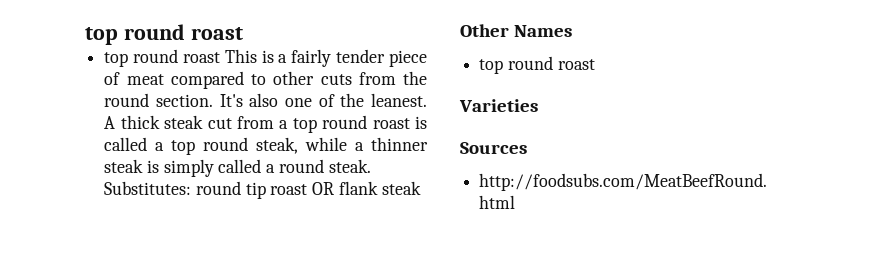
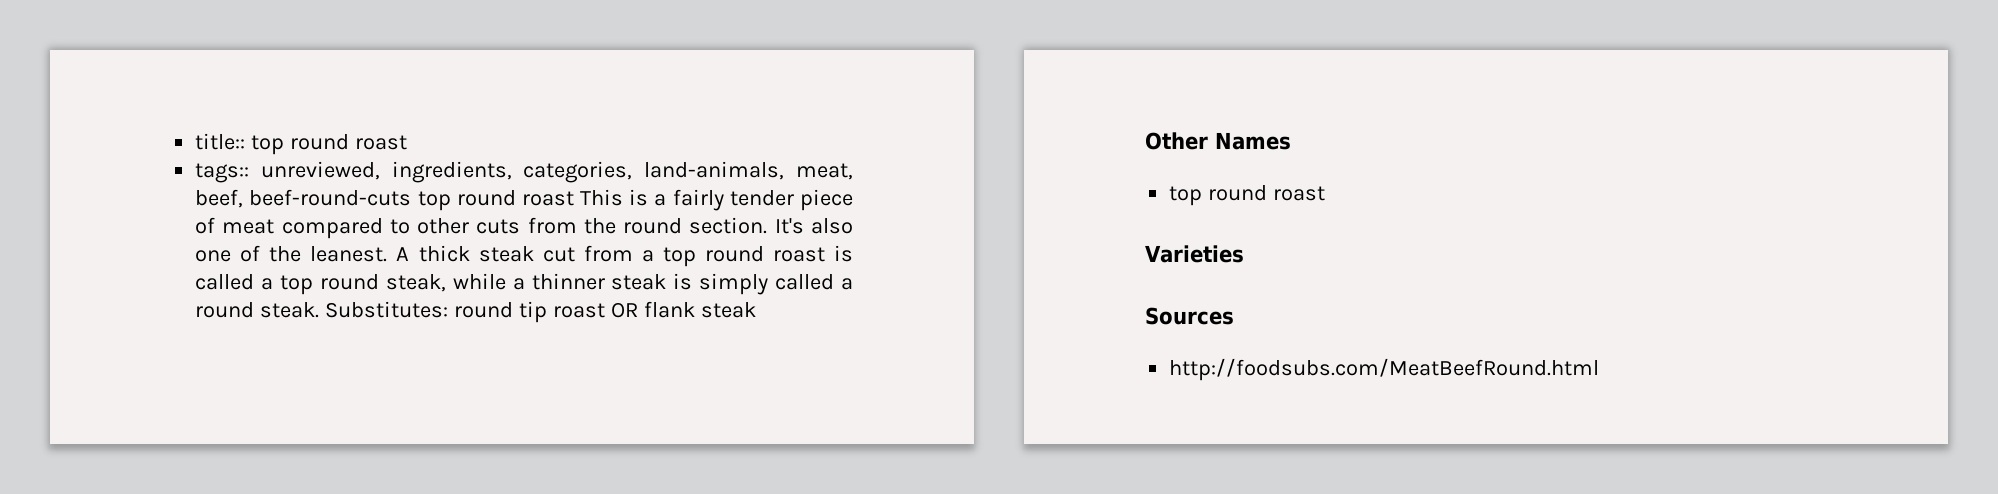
[85,24,243,45] top round roast // -> [195,133,408,155] [195,161,853,183] [195,189,412,208] title:: top round roast // tags:: unreviewed, ingredients, categories, land-animals, meat, beef, beef-round-cuts

